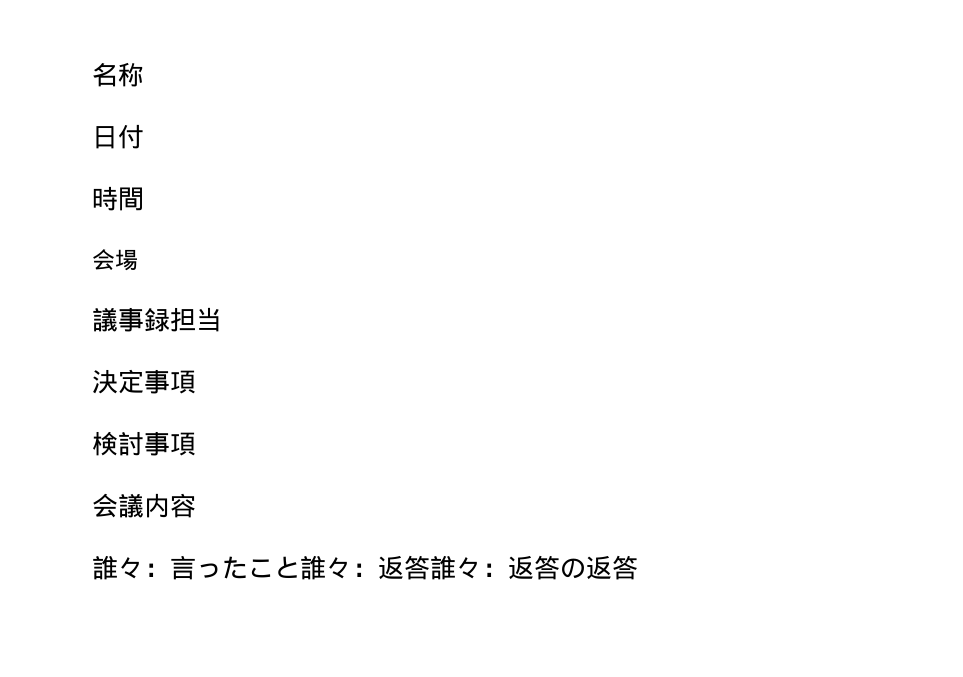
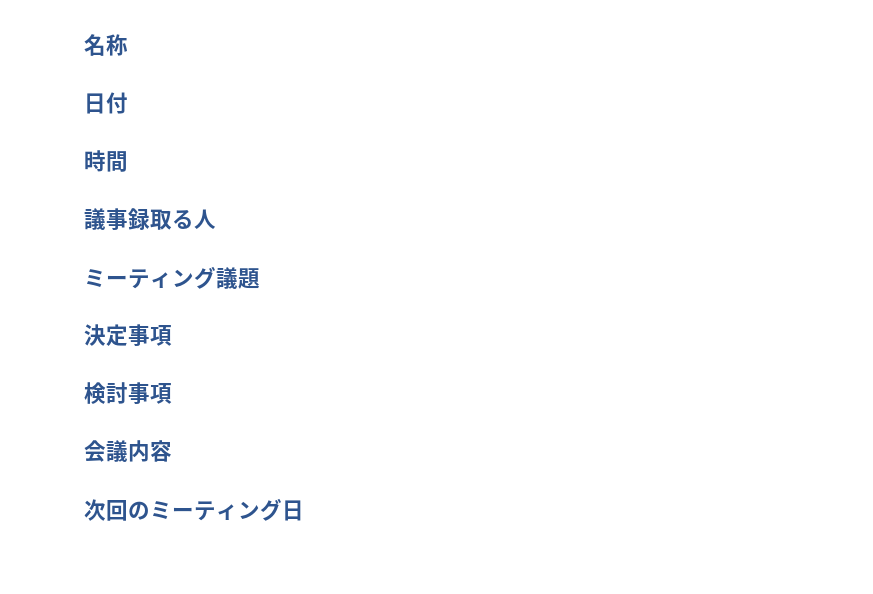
[92,249,138,271] // 会場 -> (128, 161) none
[170,307,222,332] 担当 -> [150,209,216,230] [84,266,260,289] 取る人 // ミーティング議題
[92,555,638,580] 誰々：言ったこと誰々：返答誰々：返答の返答 -> [84,498,304,521] 次回のミーティング日

